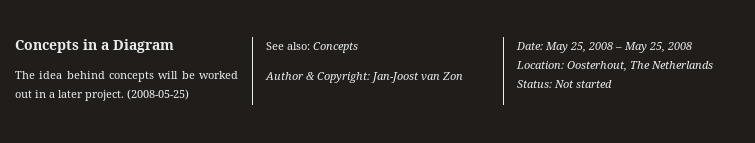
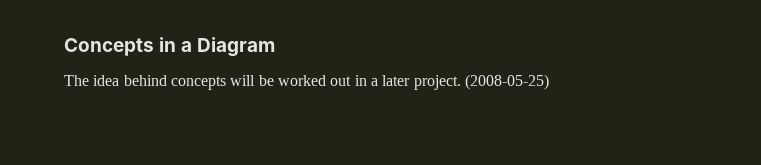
[266,42,358,53] [265,72,463,83] [516,42,692,53] [516,61,713,72] [517,80,612,88] // See also: Concepts // Author & Copyright: Jan-Joost van Zon Date: May 25, 2008 – May 25, 2008 Location: Oosterhout, The Netherlands Status: Not started -> (549, 82) none

